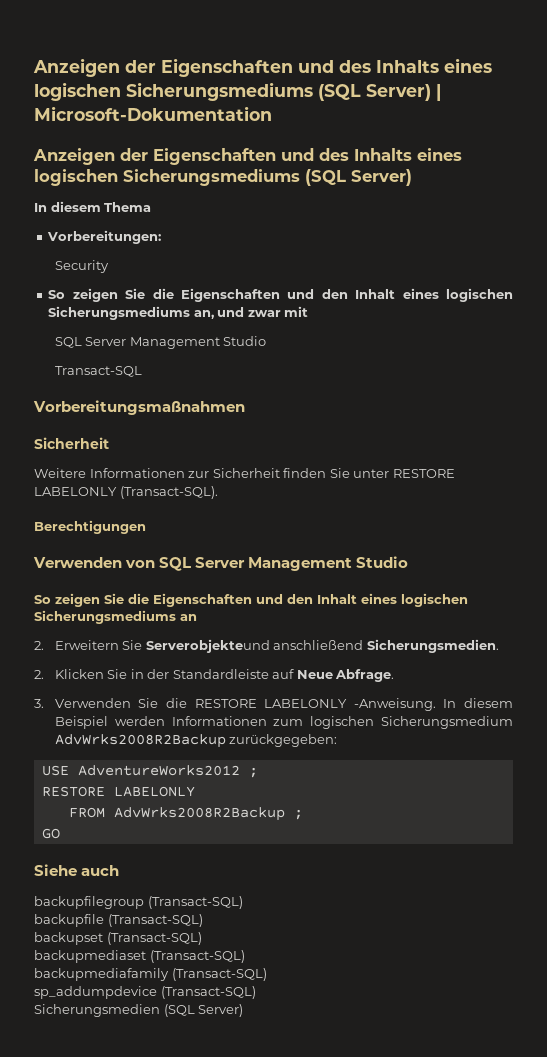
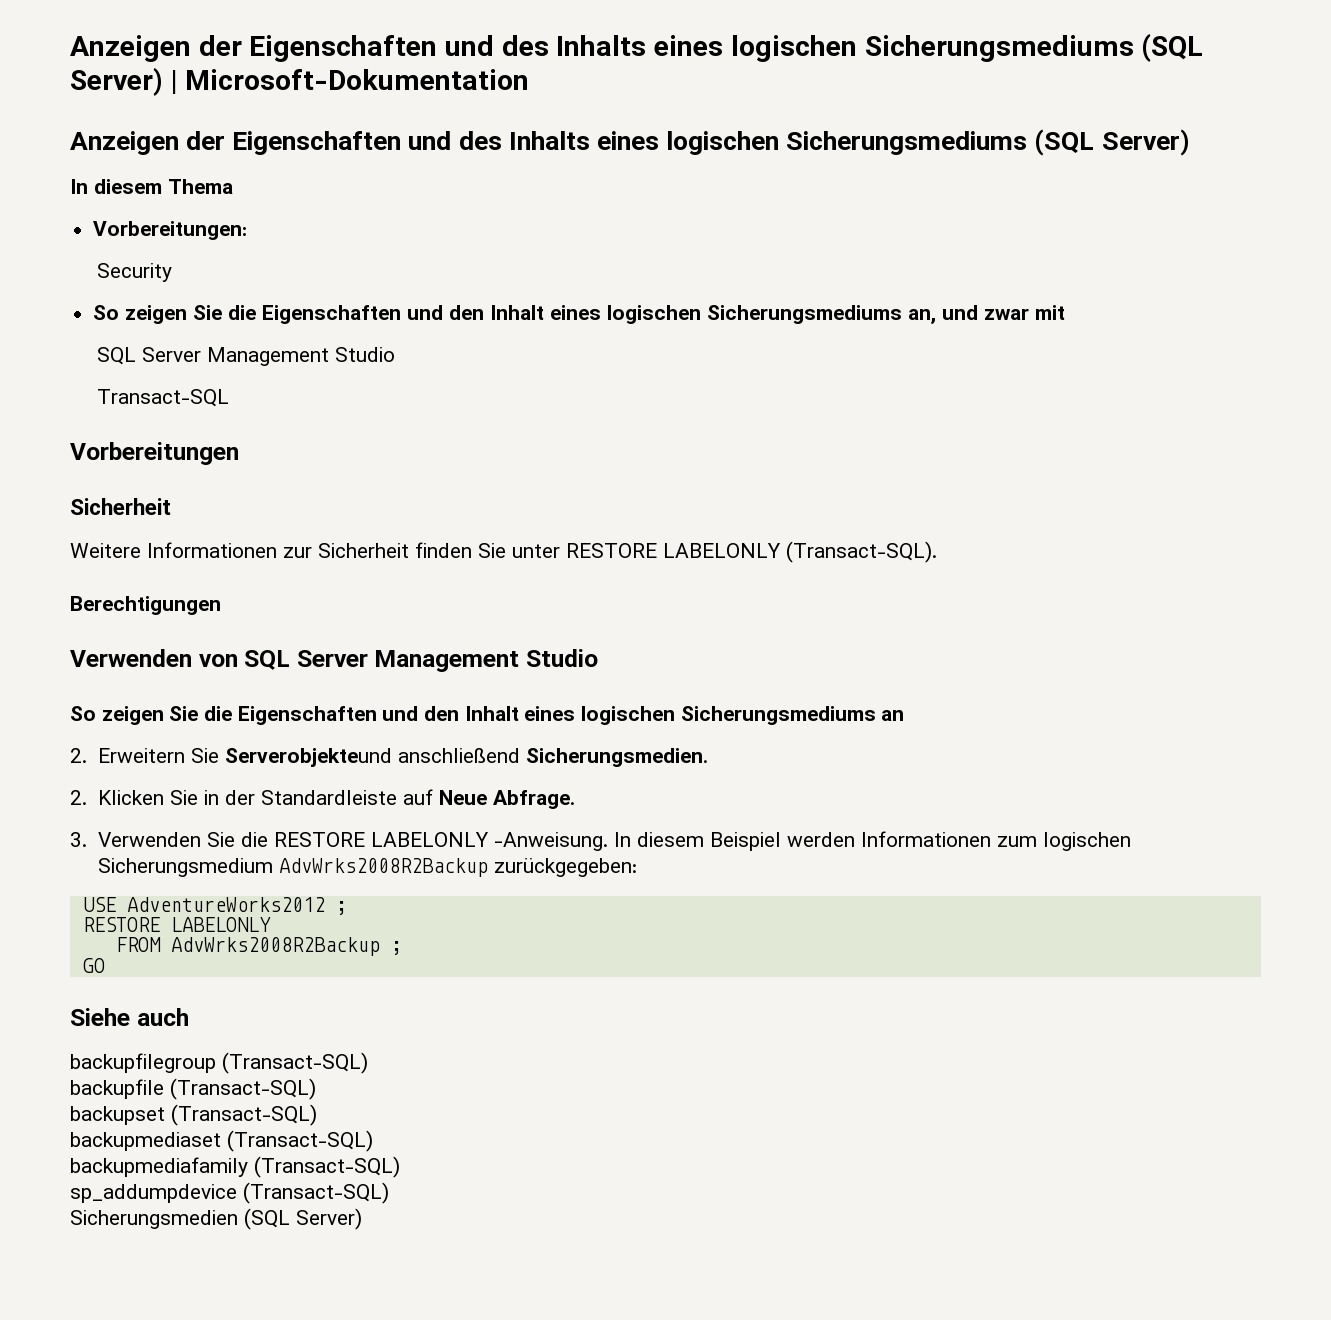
[33,400,245,415] Vorbereitungsmaßnahmen -> [70,442,239,465] Vorbereitungen

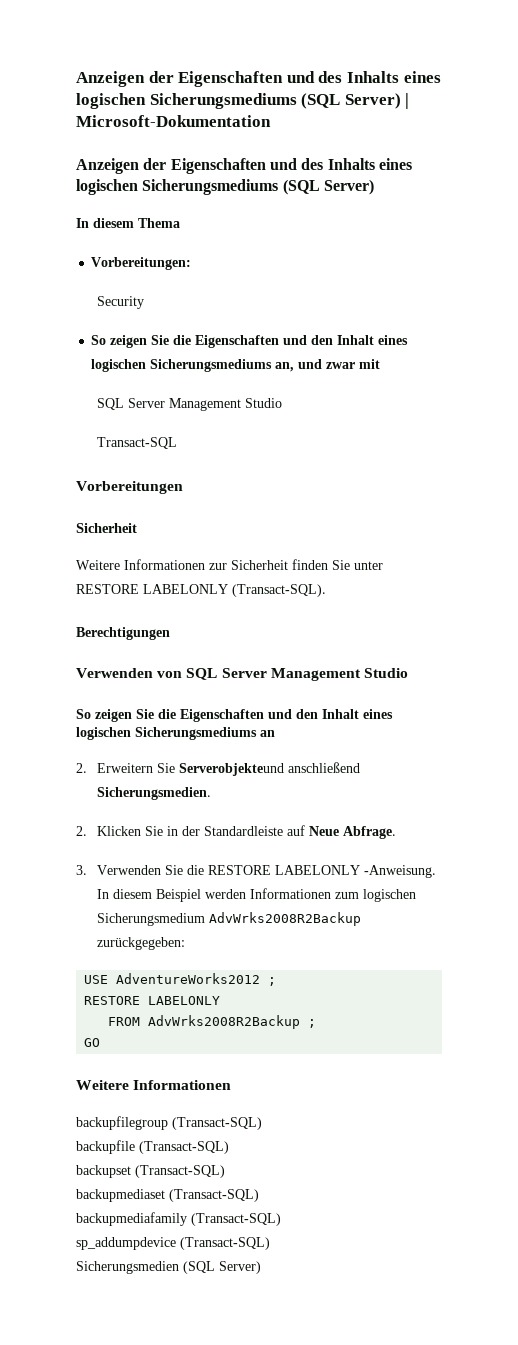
[70,1008,189,1026] Siehe auch -> [76,1080,232,1090] Weitere Informationen

